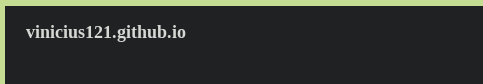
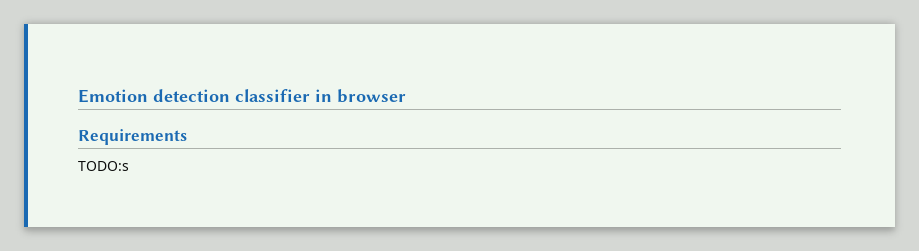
[26,25,186,42] vinicius121.github.io -> [78,89,406,103] [78,129,187,145] [78,161,129,171] Emotion detection classifier in browser // Requirements // TODO:s

